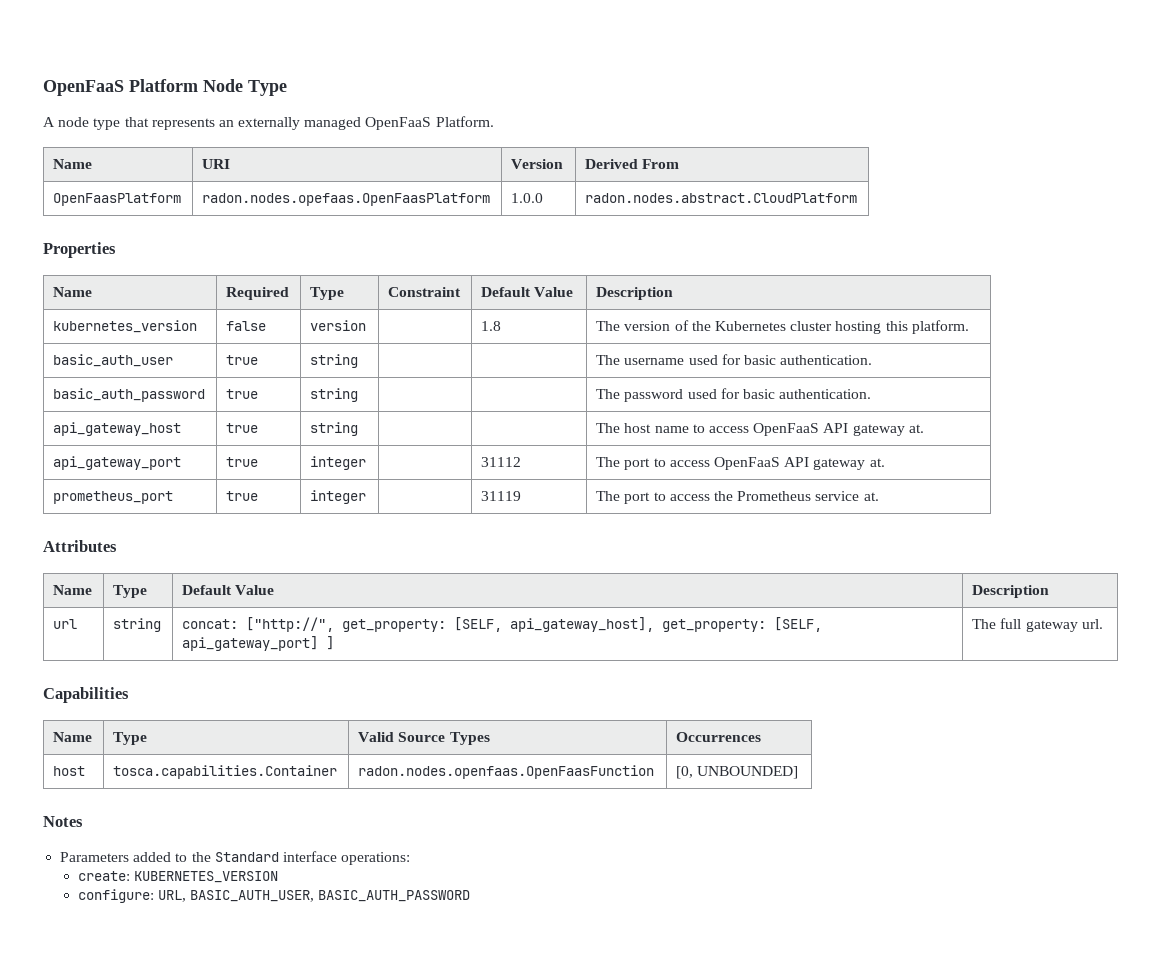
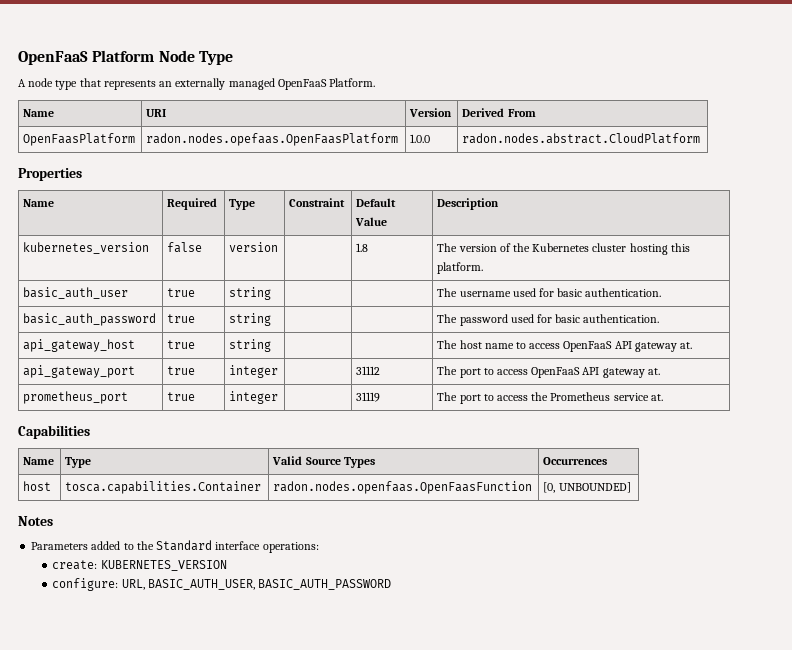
[43,540,117,552] [53,585,93,595] [113,585,148,598] [182,585,275,595] [972,585,1050,598] [53,619,78,629] [113,618,162,632] [182,617,823,632] [182,636,335,651] [972,618,1103,632] // Attributes // Name | Type | Default Value | Description // url | string | concat: ["http://", get_property: [SELF, api_gateway_host], get_property: [SELF, api_gateway_port] ] | The full gateway url. -> (663, 397) none

